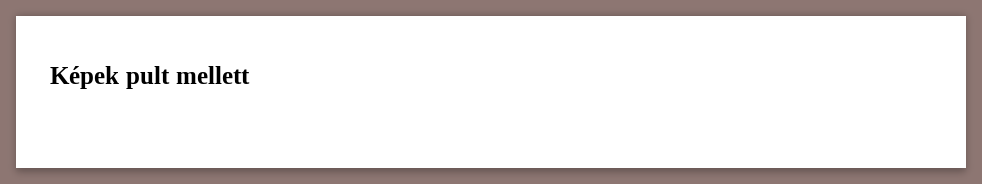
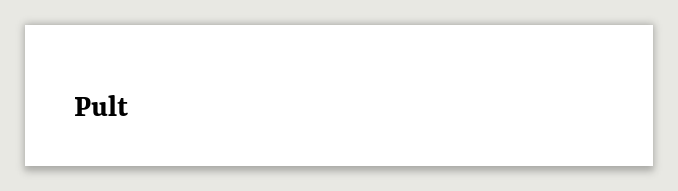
[50,66,250,89] Képek pult mellett -> [74,95,128,116] Pult

